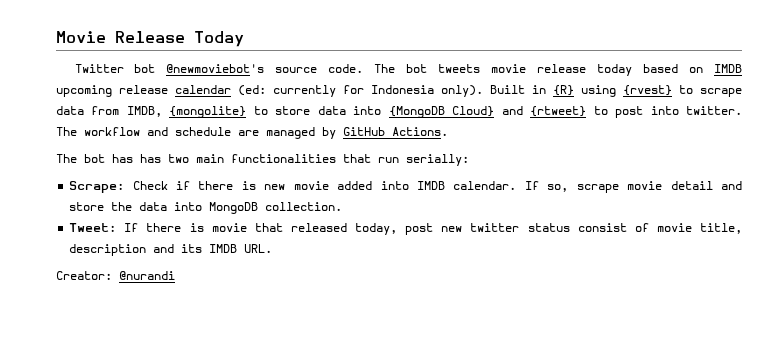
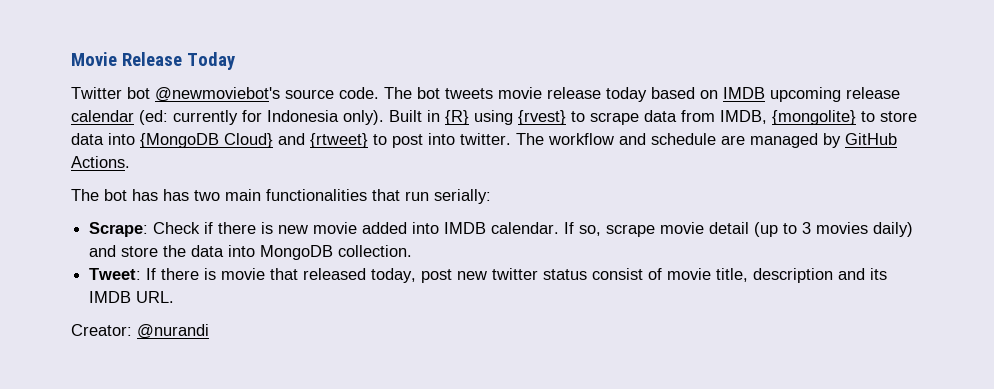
(713, 185) none -> [754,222,914,237] (up to 3 movies daily)

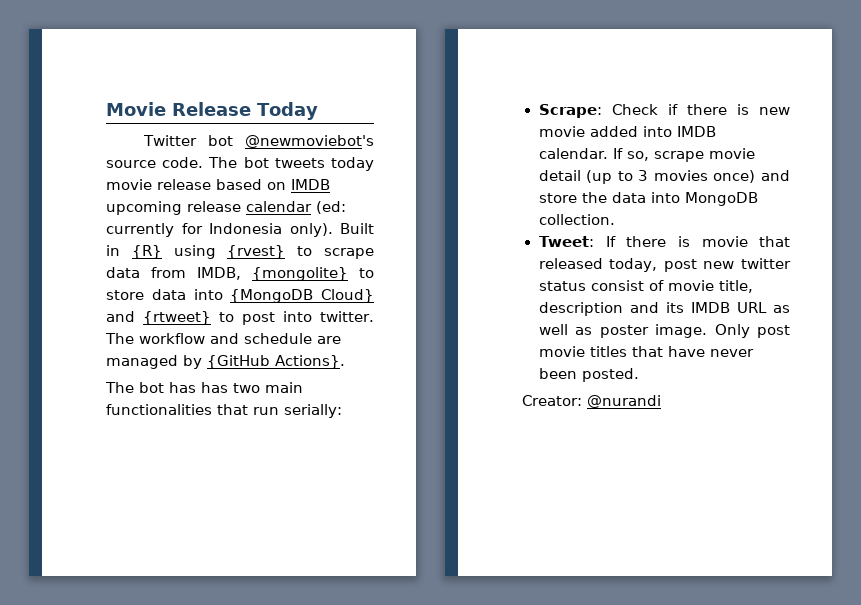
(493, 93) none -> [331,157,374,171] today
[606,87,647,102] today -> (211, 184) none
[845,133,897,145] [71,156,130,168] GitHub Actions. -> [207,355,345,369] {GitHub Actions}.
[873,222,914,237] daily) -> [713,170,756,183] once)
[136,291,175,303] URL. -> [736,302,790,313] [538,324,790,338] [538,346,754,357] [538,368,639,382] URL as well as poster image. Only post movie titles that have never been posted.

